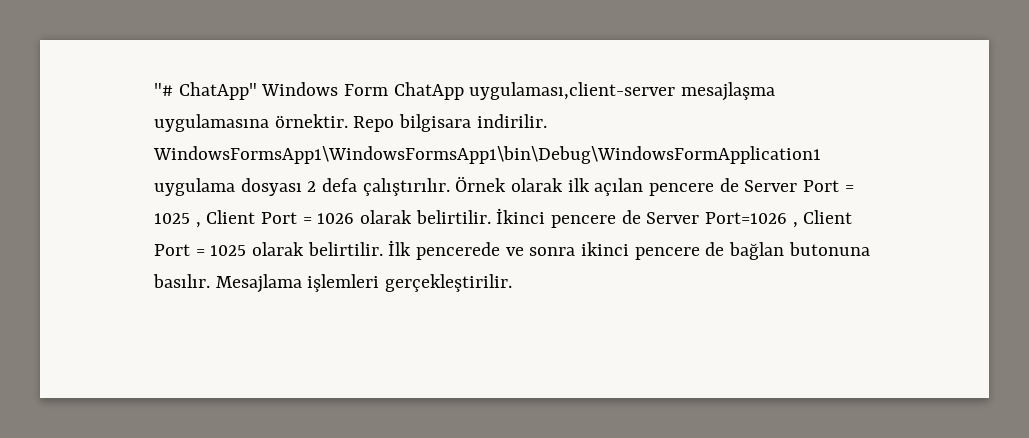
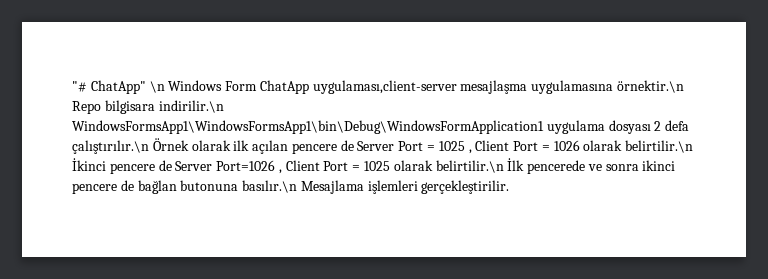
(257, 91) none -> [149,81,165,93] \n
[274,114,348,128] örnektir. -> [617,80,685,93] örnektir.\n
[476,114,547,128] indirilir. -> [158,100,224,113] indirilir.\n
[362,178,450,196] çalıştırılır. -> [72,140,149,154] çalıştırılır.\n
[415,210,491,224] belirtilir. -> [625,140,694,153] belirtilir.\n
[307,242,383,256] belirtilir. -> [435,160,504,173] belirtilir.\n
[153,274,210,288] basılır. -> [242,180,298,193] basılır.\n

